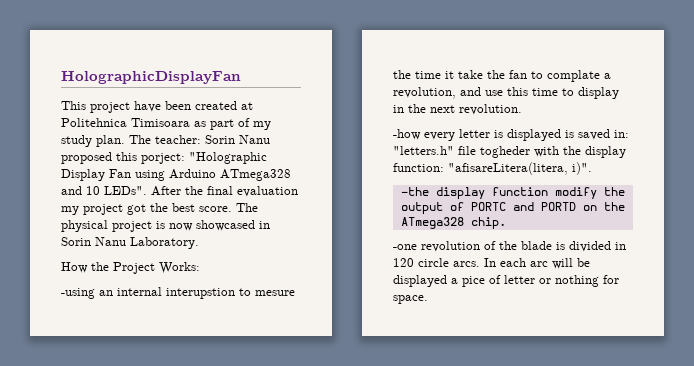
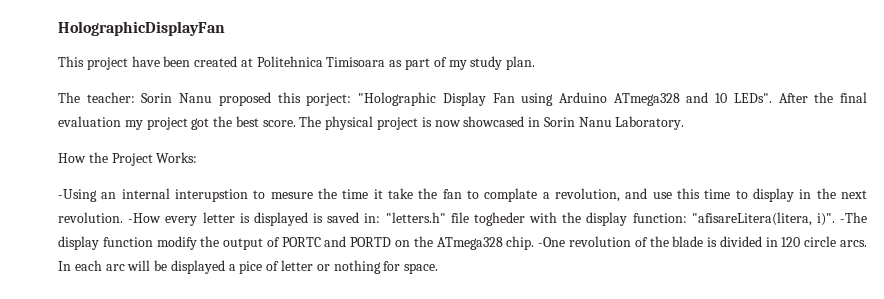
(125, 141) none -> (536, 63) //
[61,288,95,299] -using -> [58,189,97,202] -Using
[393,129,421,140] // -how -> [128,213,162,223] -How
[400,187,429,196] // -the -> [839,212,867,223] -The
[393,244,417,250] // -one -> [538,237,566,247] -One

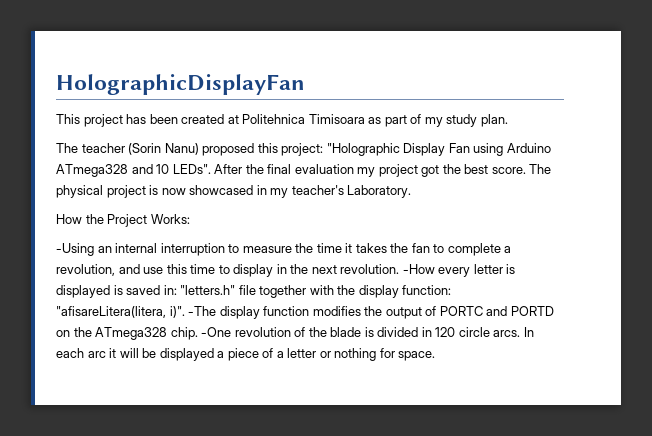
[131,56,160,67] have -> [126,114,147,124] has
[86,92,213,103] teacher: Sorin Nanu -> [81,143,199,155] teacher (Sorin Nanu)
[306,93,352,106] porject: -> [281,143,324,156] project:
[543,117,612,127] Sorin Nanu -> [270,185,344,198] my teacher's
[175,189,313,202] interupstion to mesure -> [160,243,292,256] interruption to measure
[387,188,413,199] take -> [355,243,387,253] takes
[484,188,538,202] complate -> [447,243,501,256] complete
[473,212,525,226] togheder -> [259,285,307,298] together
[156,236,197,250] modify -> [312,306,361,316] modifies
(125, 267) none -> [109,348,117,358] it
[239,261,280,274] pice of -> [227,348,284,361] piece of a

